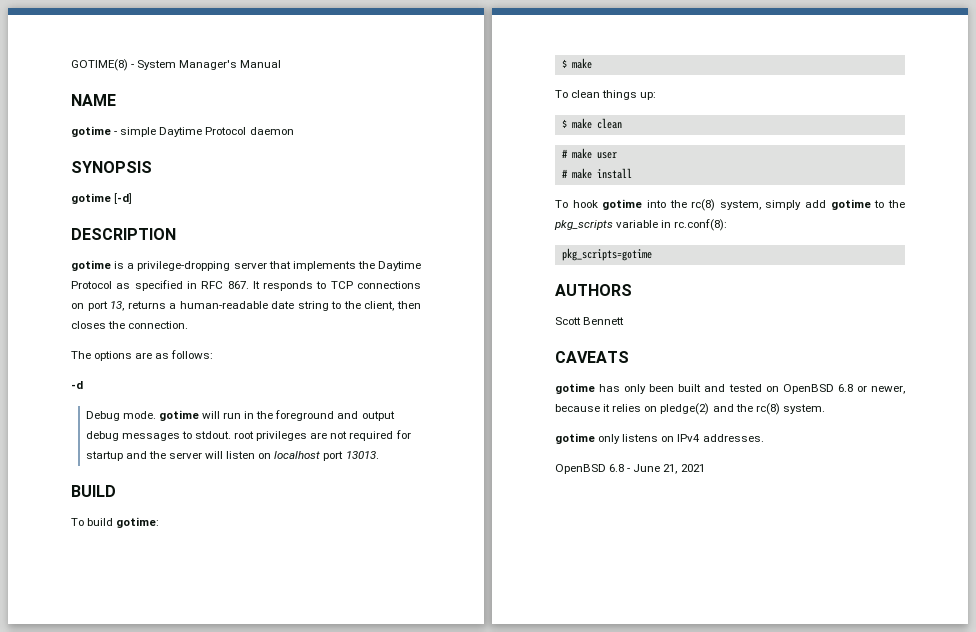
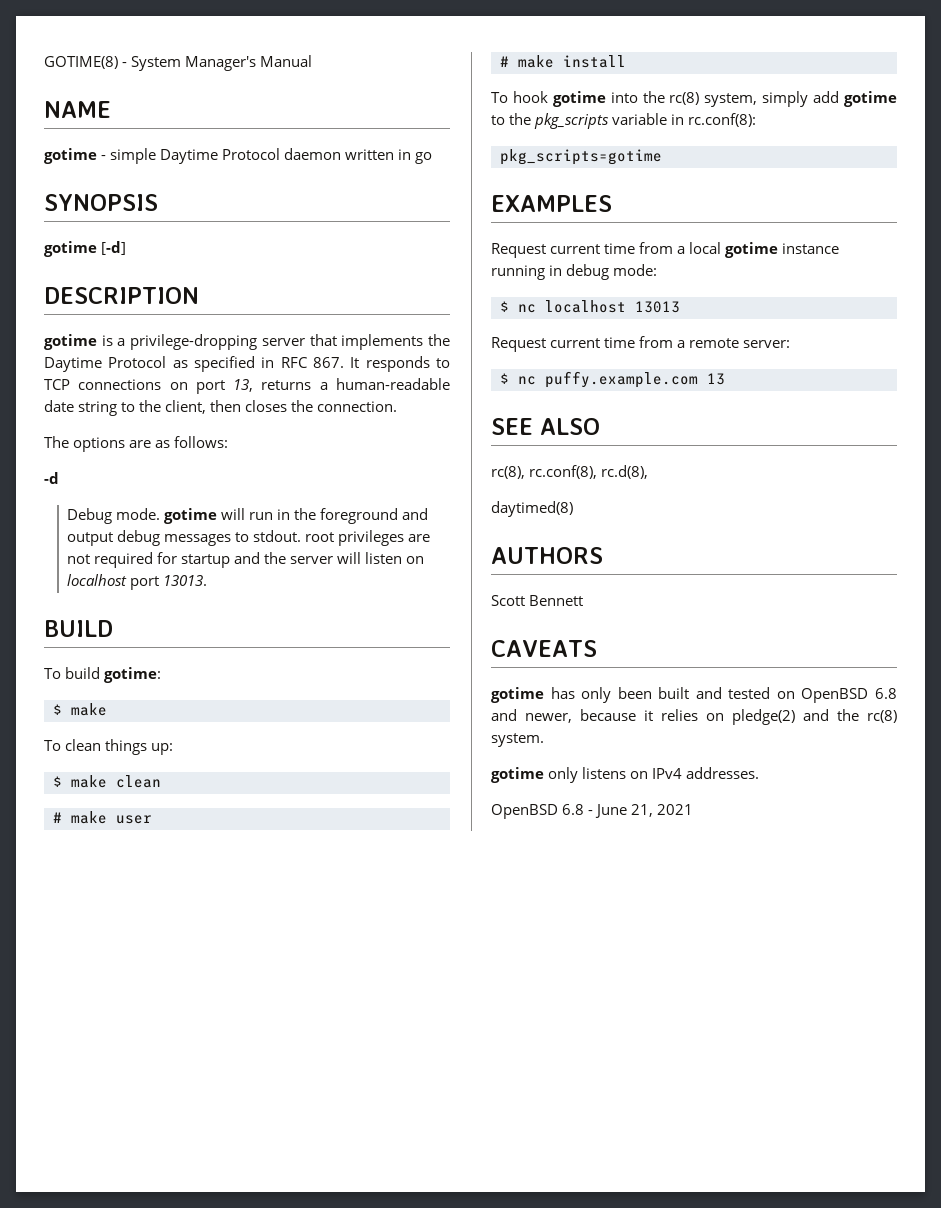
(294, 131) none -> [345,149,433,164] written in go
(652, 254) none -> [491,195,612,212] [491,242,840,258] [491,264,658,280] [500,300,680,313] [491,336,791,352] [500,371,725,388] [491,418,600,435] [491,465,649,479] [491,501,573,517] // EXAMPLES // Request current time from a local gotime instance running in debug mode: // $ nc localhost 13013 // Request current time from a remote server: // $ nc puffy.example.com 13 // SEE ALSO // rc(8), rc.conf(8), rc.d(8), // daytimed(8)
[856,385,867,392] or -> [491,709,517,721] and

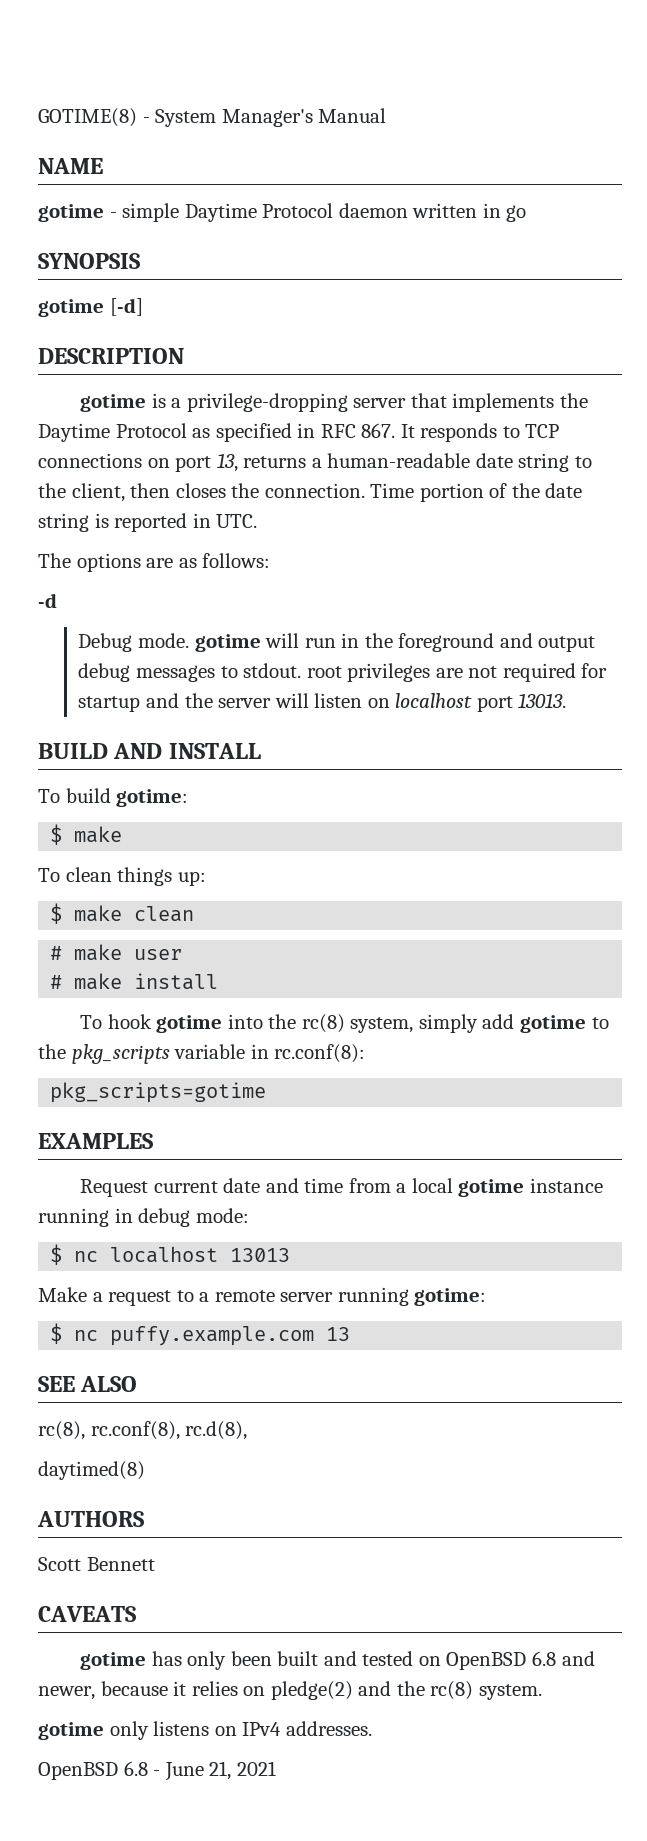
(398, 406) none -> [370,483,583,502] [38,513,258,532] Time portion of the date string is reported in UTC.
(113, 628) none -> [113,743,261,759] AND INSTALL
(601, 249) none -> [223,1178,299,1193] date and
[491,336,791,352] Request current time from a remote server: -> [38,1287,487,1306] Make a request to a remote server running gotime:

